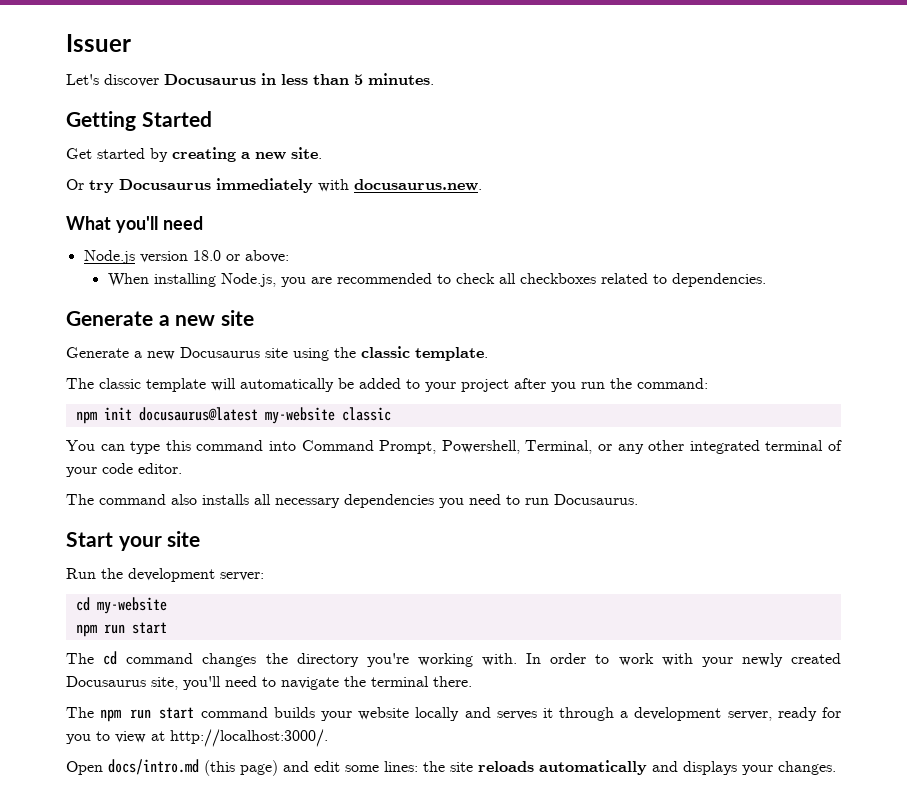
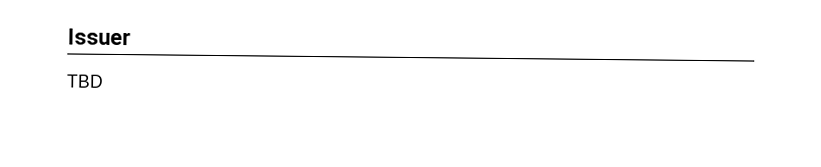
[66,73,434,87] [66,111,212,131] [66,147,322,162] [66,178,482,193] [66,216,203,233] [83,250,289,264] [107,273,766,287] [66,310,254,326] [66,346,488,361] [66,378,708,392] [75,407,391,424] [66,440,843,454] [66,463,182,477] [66,494,638,508] [66,531,201,551] [66,568,264,582] [75,597,167,614] [75,622,167,637] [66,651,841,667] [66,676,472,690] [66,707,841,722] [66,729,328,747] [66,759,836,776] Let's discover Docusaurus in less than 5 minutes. // Getting Started // Get started by creating a new site. // Or try Docusaurus immediately with docusaurus.new. // What you'll need // Node.js version 18.0 or above: // When installing Node.js, you are recommended to check all checkboxes related to dependencies. // Generate a new site // Generate a new Docusaurus site using the classic template. // The classic template will automatically be added to your project after you run the command: // npm init docusaurus@latest my-website classic // You can type this command into Command Prompt, Powershell, Terminal, or any other integrated terminal of your code editor. // The command also installs all necessary dependencies you need to run Docusaurus. // Start your site // Run the development server: // cd my-website // npm run start // The cd command changes the directory you're working with. In order to work with your newly created Docusaurus site, you'll need to navigate the terminal there. // The npm run start command builds your website locally and serves it through a development server, ready for you to view at http://localhost:3000/. // Open docs/intro.md (this page) and edit some lines: the site reloads automatically and displays your changes. -> [66,74,104,88] TBD

